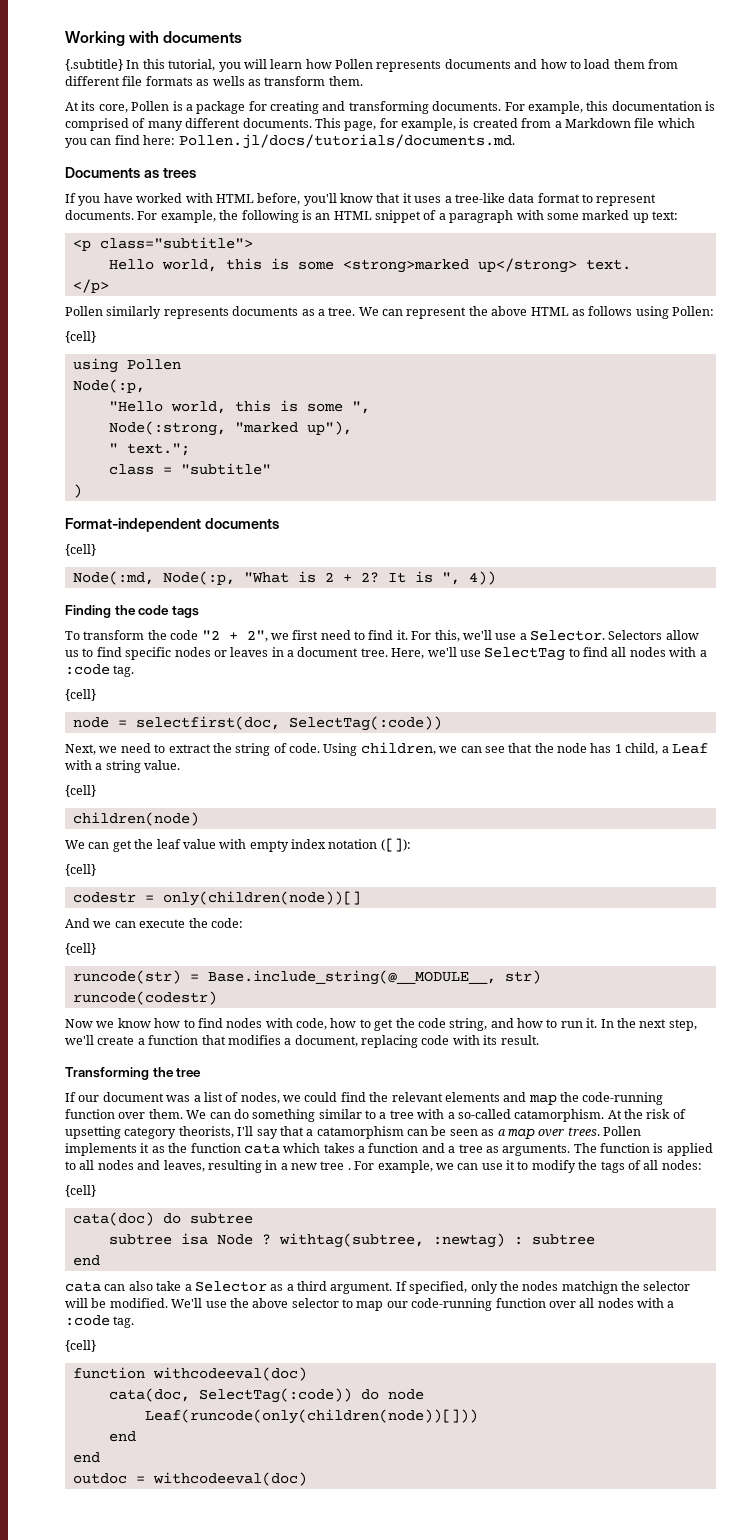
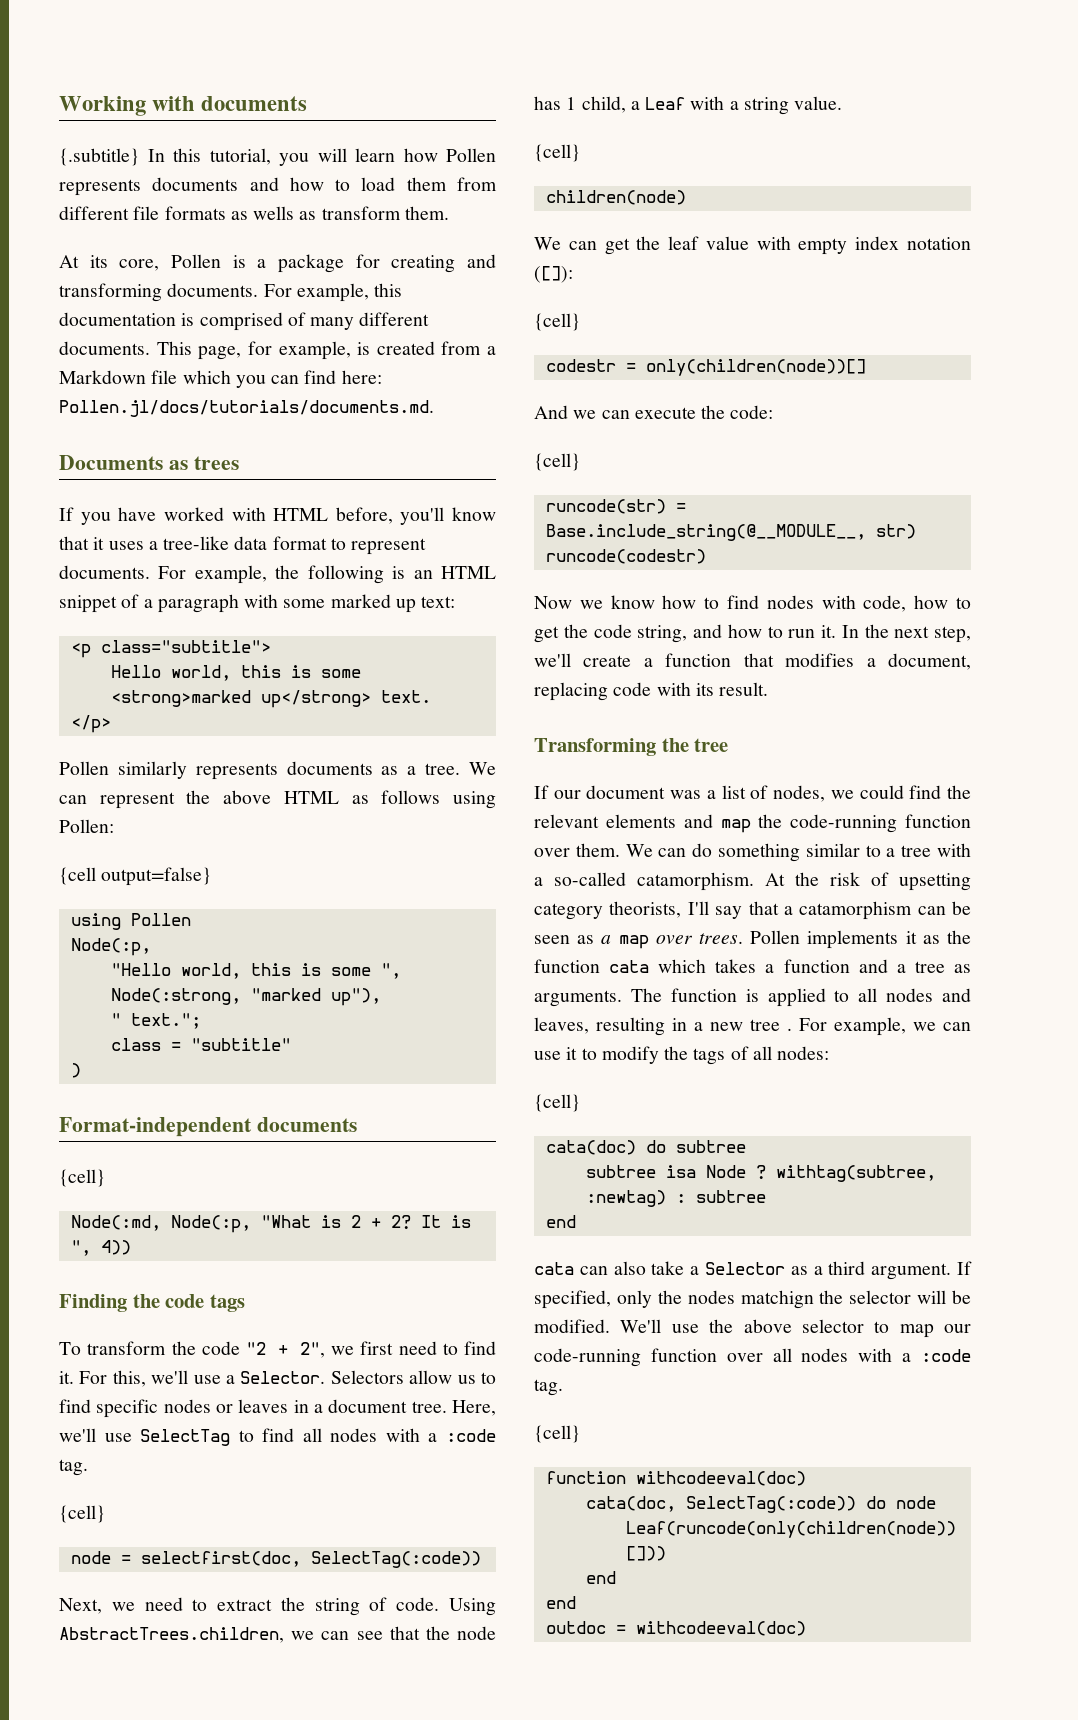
[65,331,96,343] {cell} -> [59,867,212,886] {cell output=false}
[360,742,436,755] children, -> [59,1627,284,1643] AbstractTrees.children,

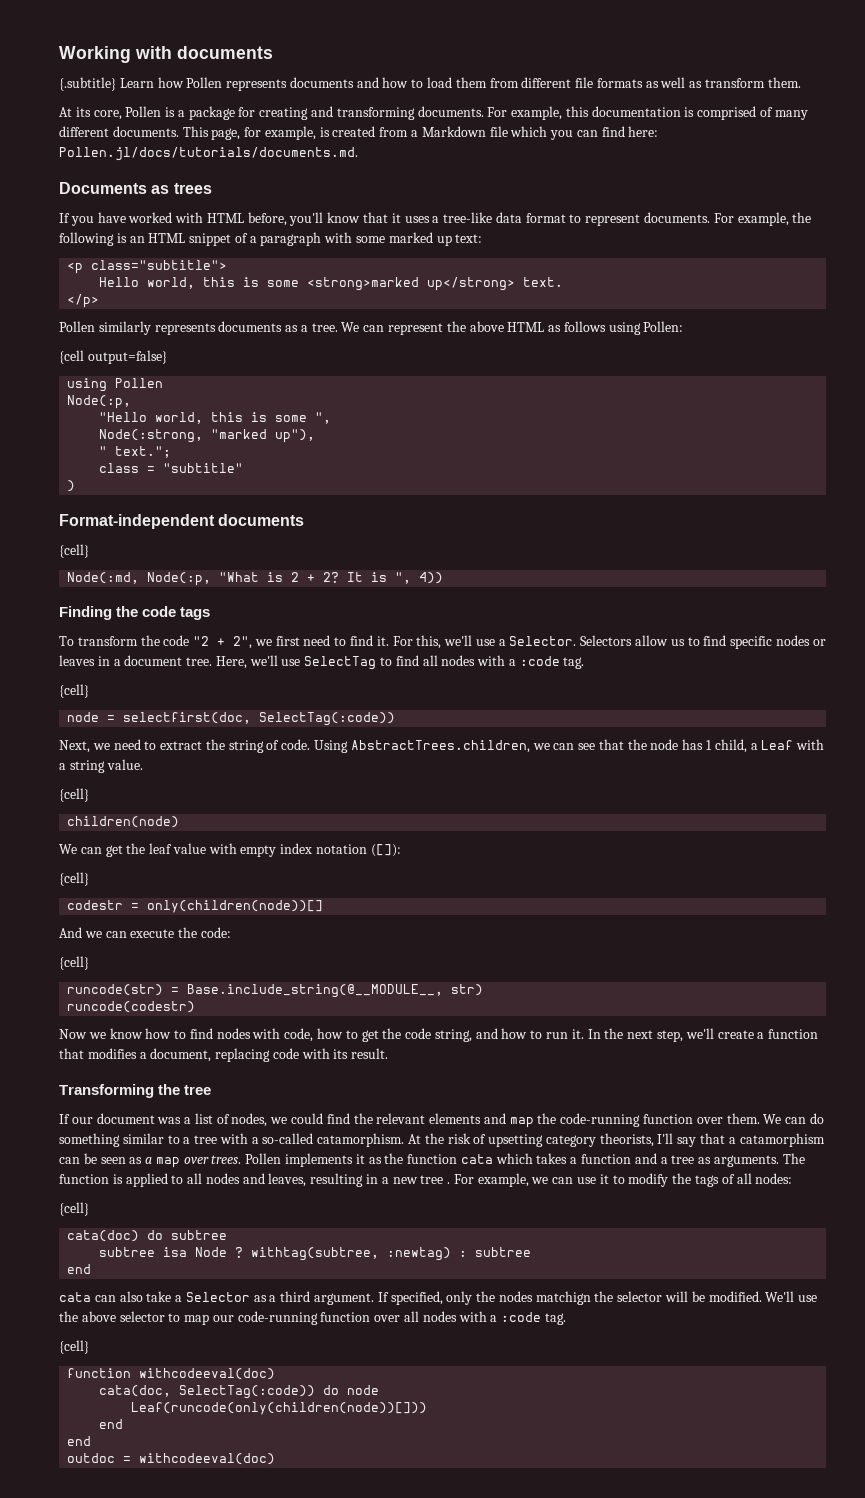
[147,148,395,166] In this tutorial, you will learn -> [119,78,154,88] Learn
[253,206,295,220] wells -> [660,77,686,88] well

